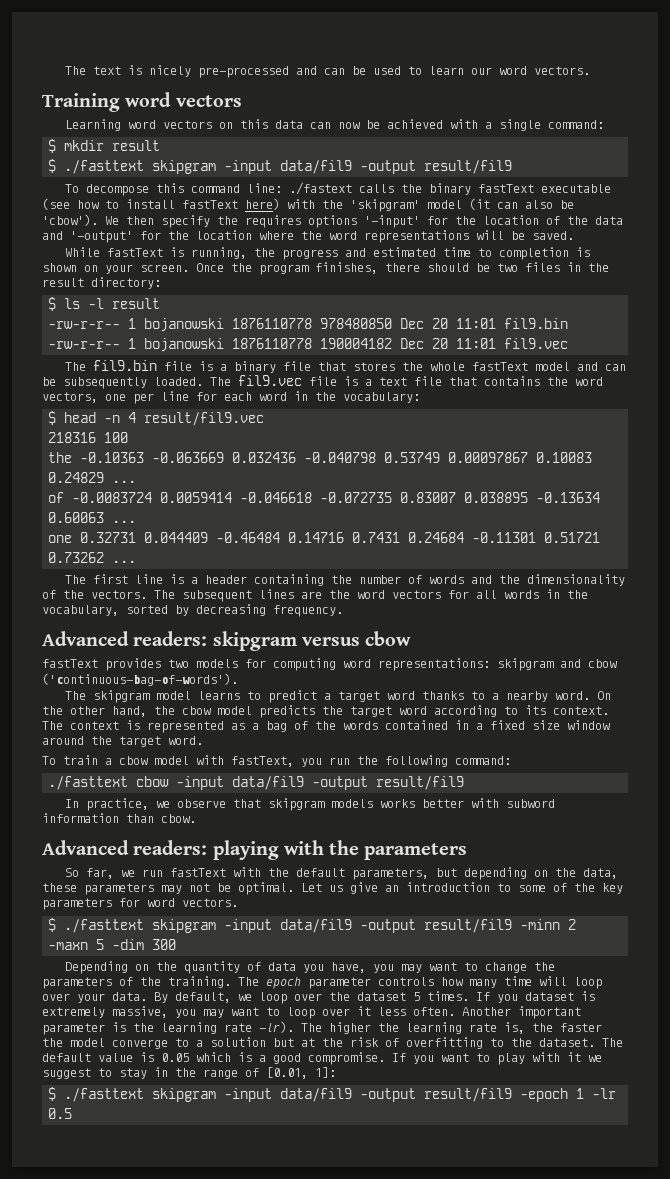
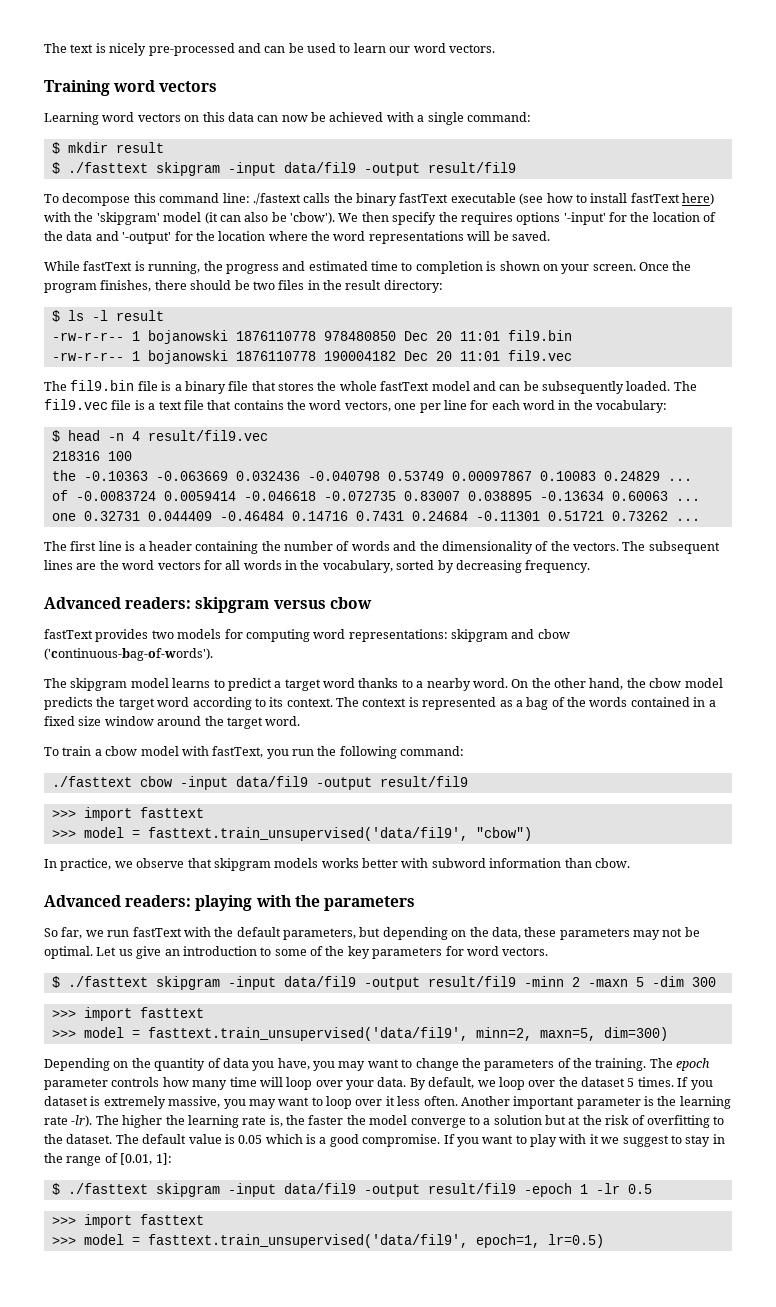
(465, 783) none -> [51,807,204,821] [51,827,532,841] // >>> import fasttext // >>> model = fasttext.train_unsupervised('data/fil9', "cbow")
(177, 944) none -> [51,1007,204,1021] [51,1027,668,1041] // >>> import fasttext // >>> model = fasttext.train_unsupervised('data/fil9', minn=2, maxn=5, dim=300)
(73, 1113) none -> [51,1214,204,1228] [51,1234,604,1248] // >>> import fasttext // >>> model = fasttext.train_unsupervised('data/fil9', epoch=1, lr=0.5)

